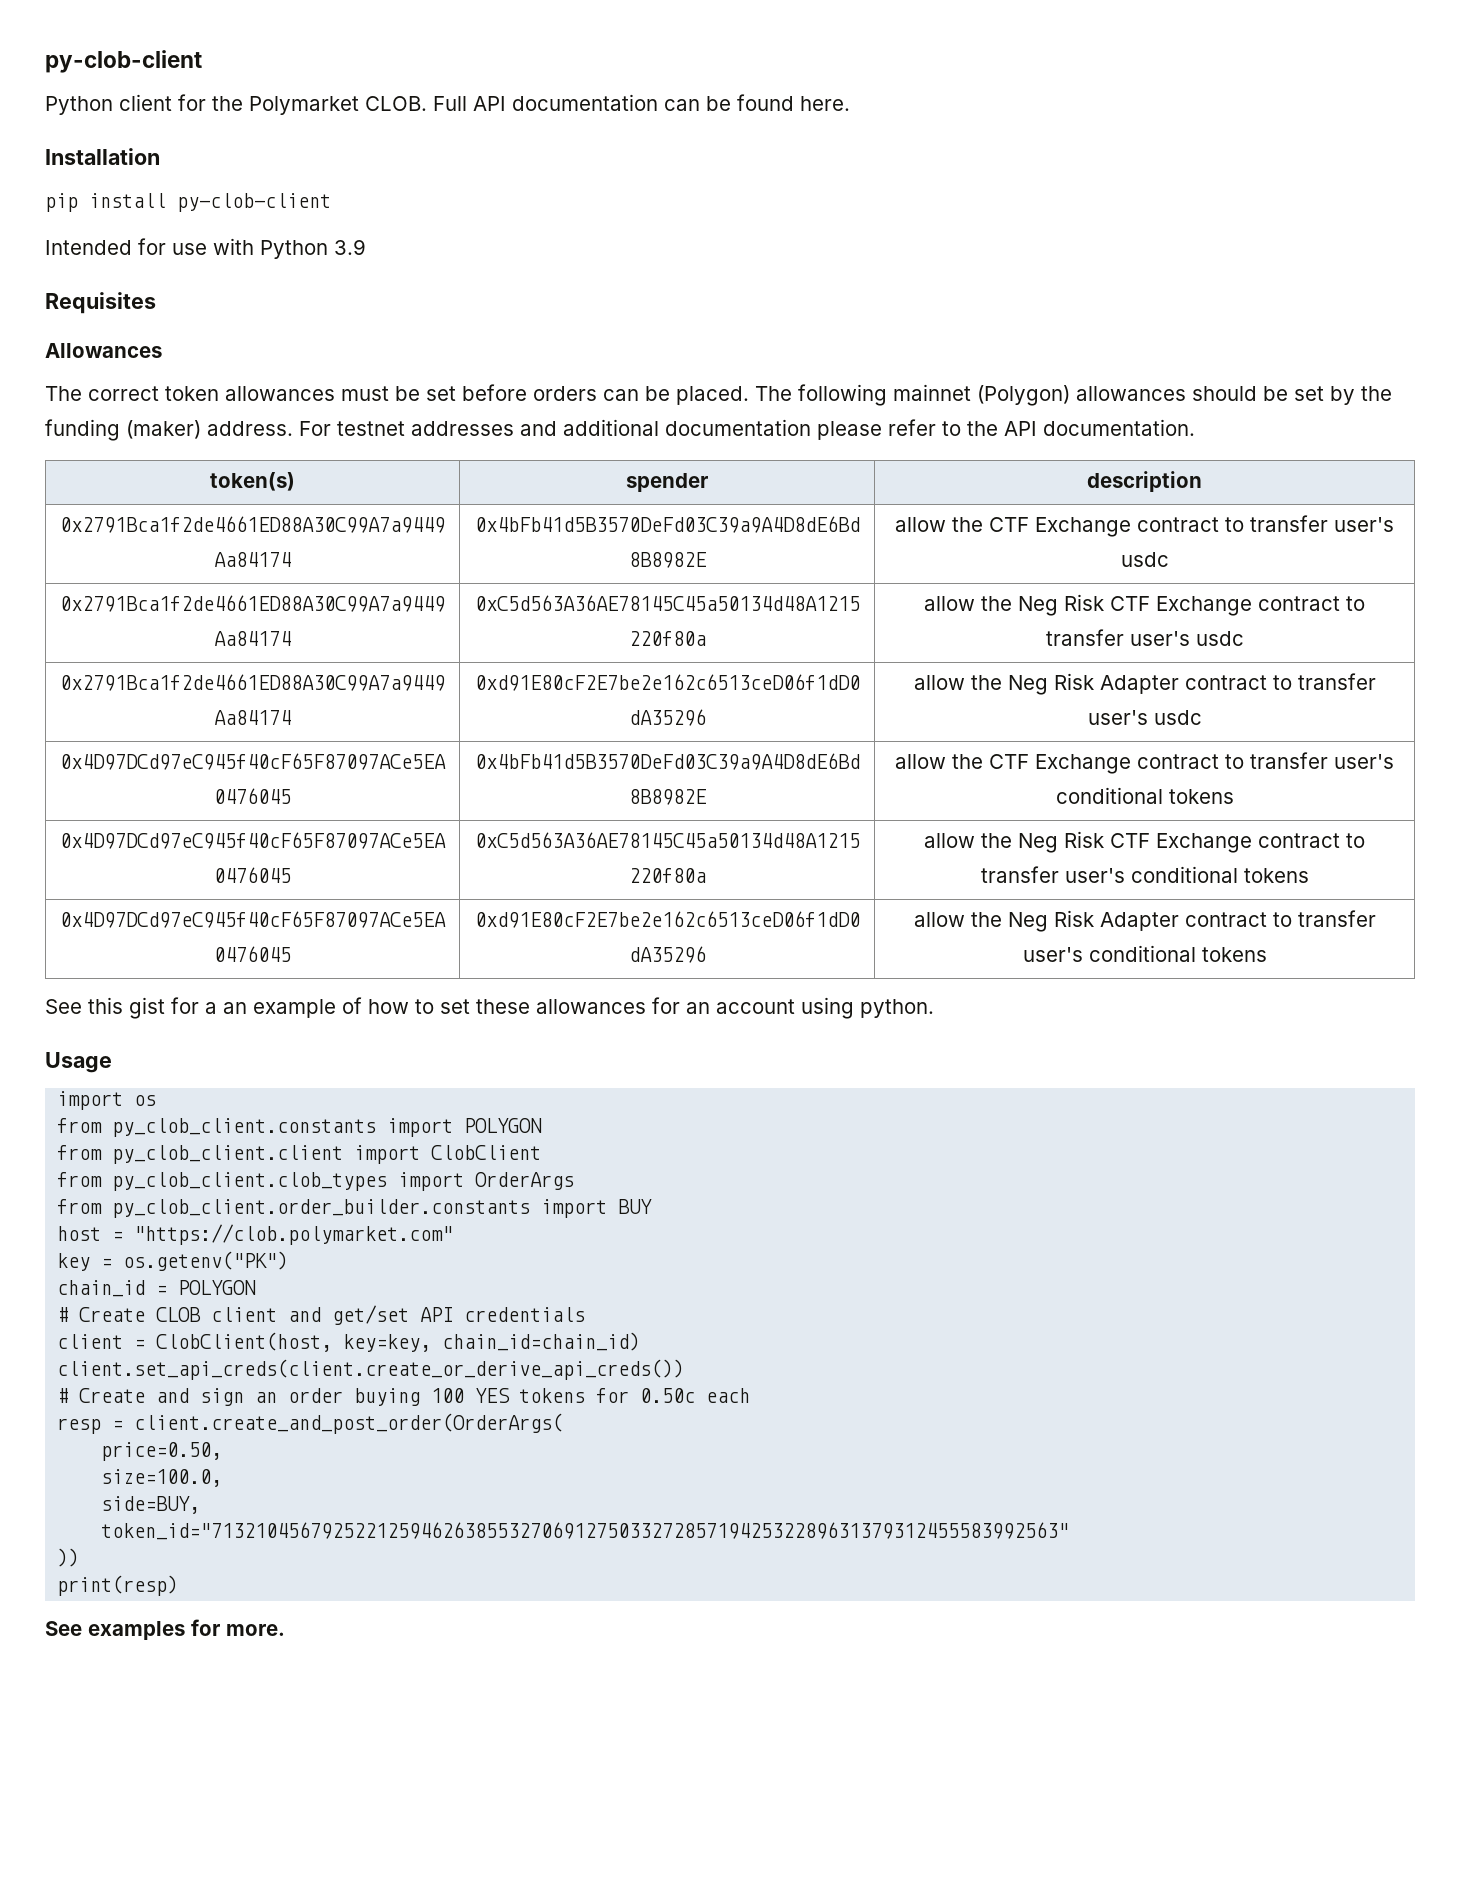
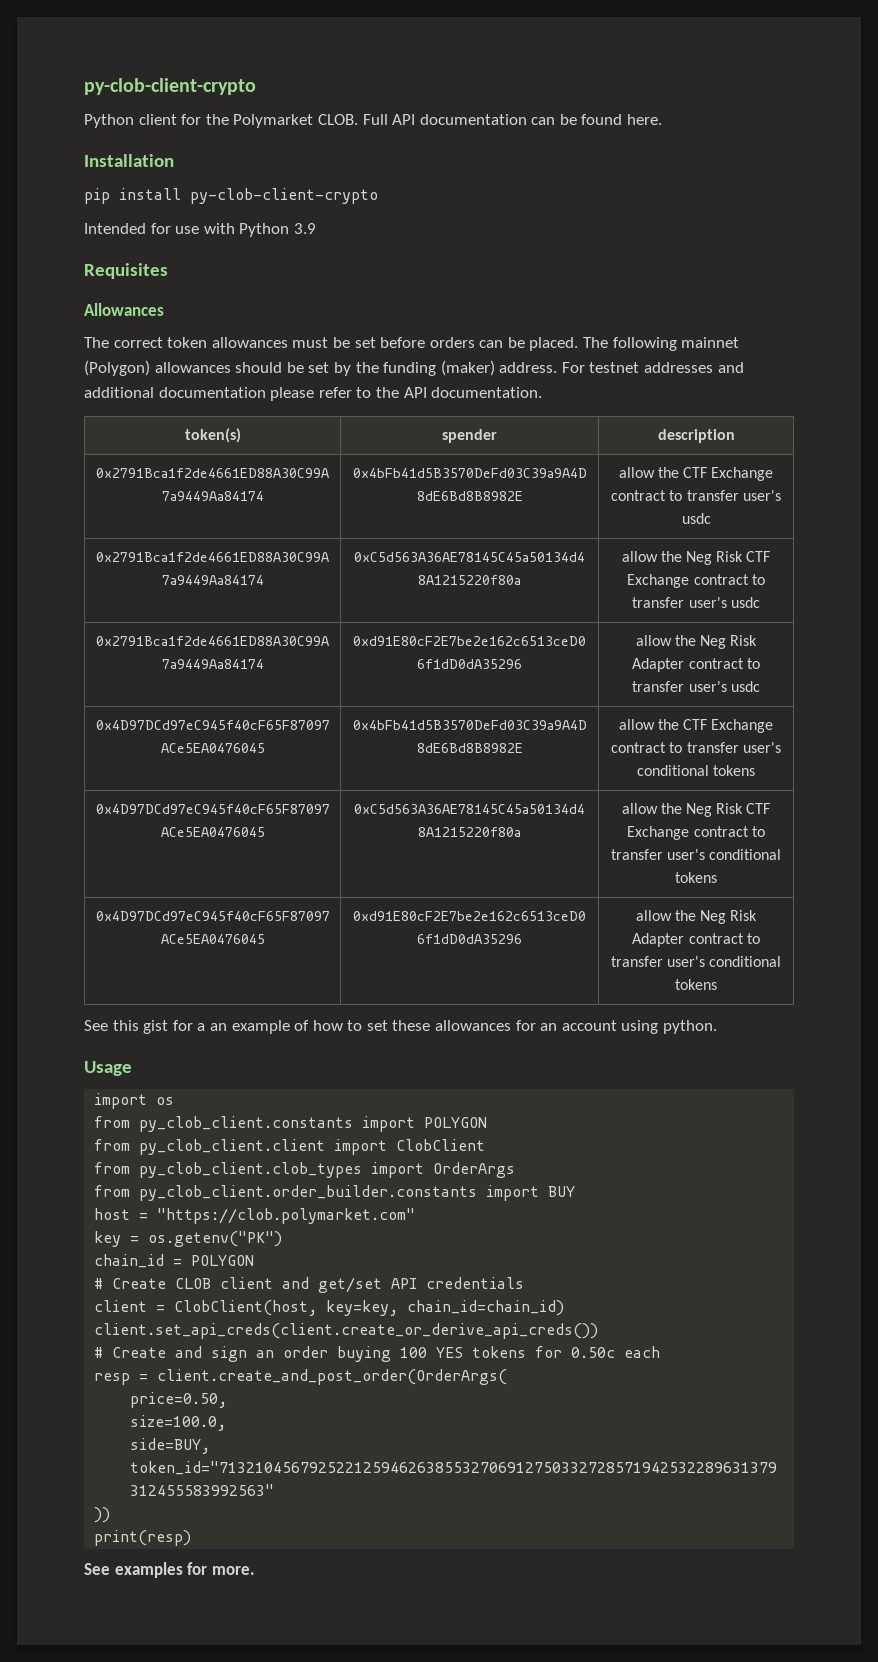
[45,50,202,73] py-clob-client -> [84,78,256,95] py-clob-client-crypto
[177,193,331,212] py-clob-client -> [190,188,378,204] py-clob-client-crypto

